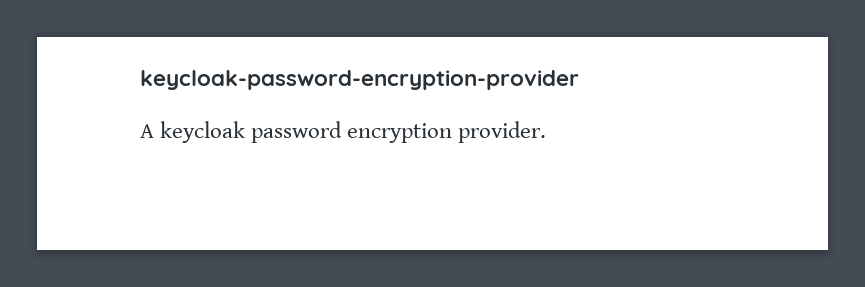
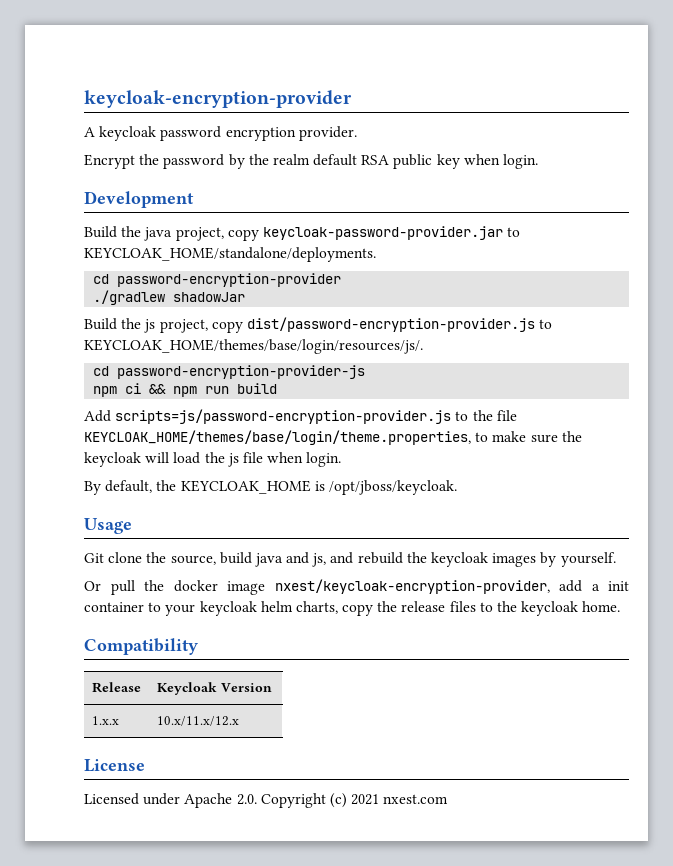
[140,70,579,90] keycloak-password-encryption-provider -> [84,90,352,108] keycloak-encryption-provider
(547, 132) none -> [84,154,539,169] [84,191,194,208] [84,226,521,241] [84,247,376,262] [93,273,342,287] [93,290,246,305] [84,317,553,333] [84,339,423,354] [93,365,366,379] [93,383,278,397] [84,409,517,424] [84,430,582,445] [84,452,342,467] [84,480,457,495] [84,518,132,534] [84,552,616,567] [84,579,629,595] [84,601,621,616] [84,638,198,655] [91,682,141,693] [156,682,272,695] [91,716,119,725] [156,716,239,726] [84,759,145,772] [84,793,449,808] // Encrypt the password by the realm default RSA public key when login. // Development // Build the java project, copy keycloak-password-provider.jar to KEYCLOAK_HOME/standalone/deployments. // cd password-encryption-provider // ./gradlew shadowJar // Build the js project, copy dist/password-encryption-provider.js to KEYCLOAK_HOME/themes/base/login/resources/js/. // cd password-encryption-provider-js // npm ci && npm run build // Add scripts=js/password-encryption-provider.js to the file KEYCLOAK_HOME/themes/base/login/theme.properties, to make sure the keycloak will load the js file when login. // By default, the KEYCLOAK_HOME is /opt/jboss/keycloak. // Usage // Git clone the source, build java and js, and rebuild the keycloak images by yourself. // Or pull the docker image nxest/keycloak-encryption-provider, add a init container to your keycloak helm charts, copy the release files to the keycloak home. // Compatibility // Release | Keycloak Version // 1.x.x | 10.x/11.x/12.x // License // Licensed under Apache 2.0. Copyright (c) 2021 nxest.com

